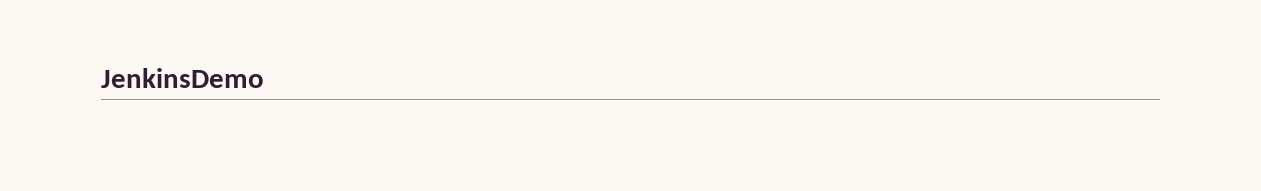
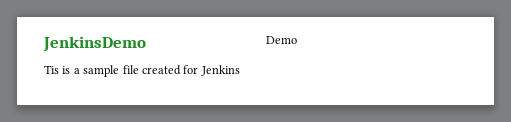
(264, 78) none -> [44,65,240,77] [266,36,297,44] // Tis is a sample file created for Jenkins Demo

